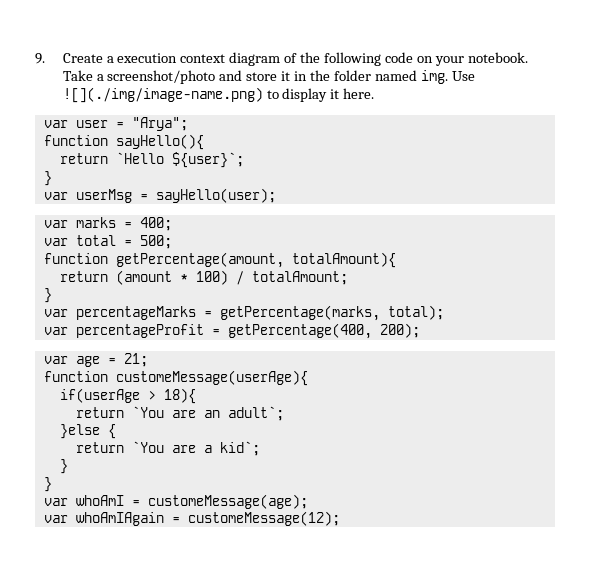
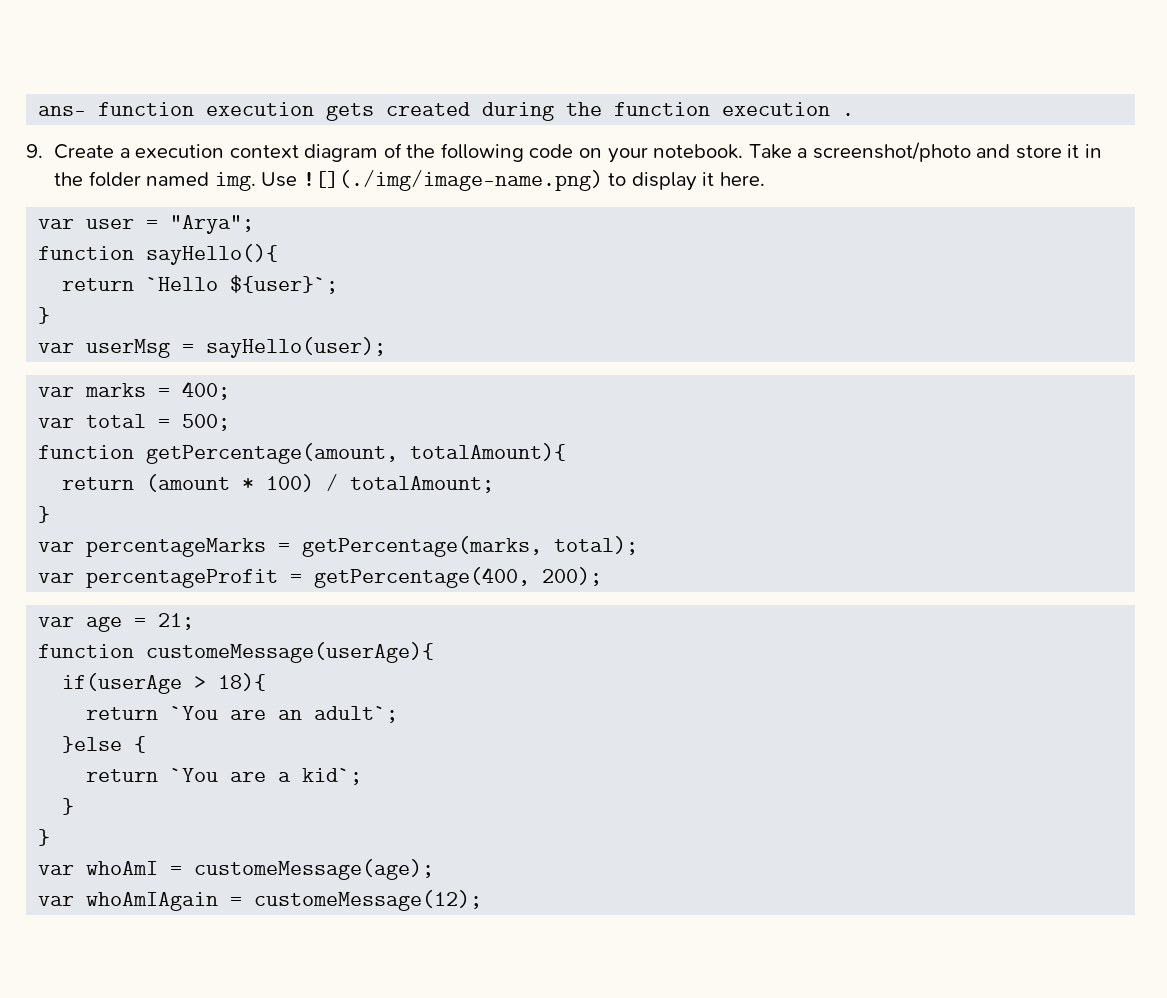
(35, 58) none -> [38,102,855,121] ans- function execution gets created during the function execution . //

